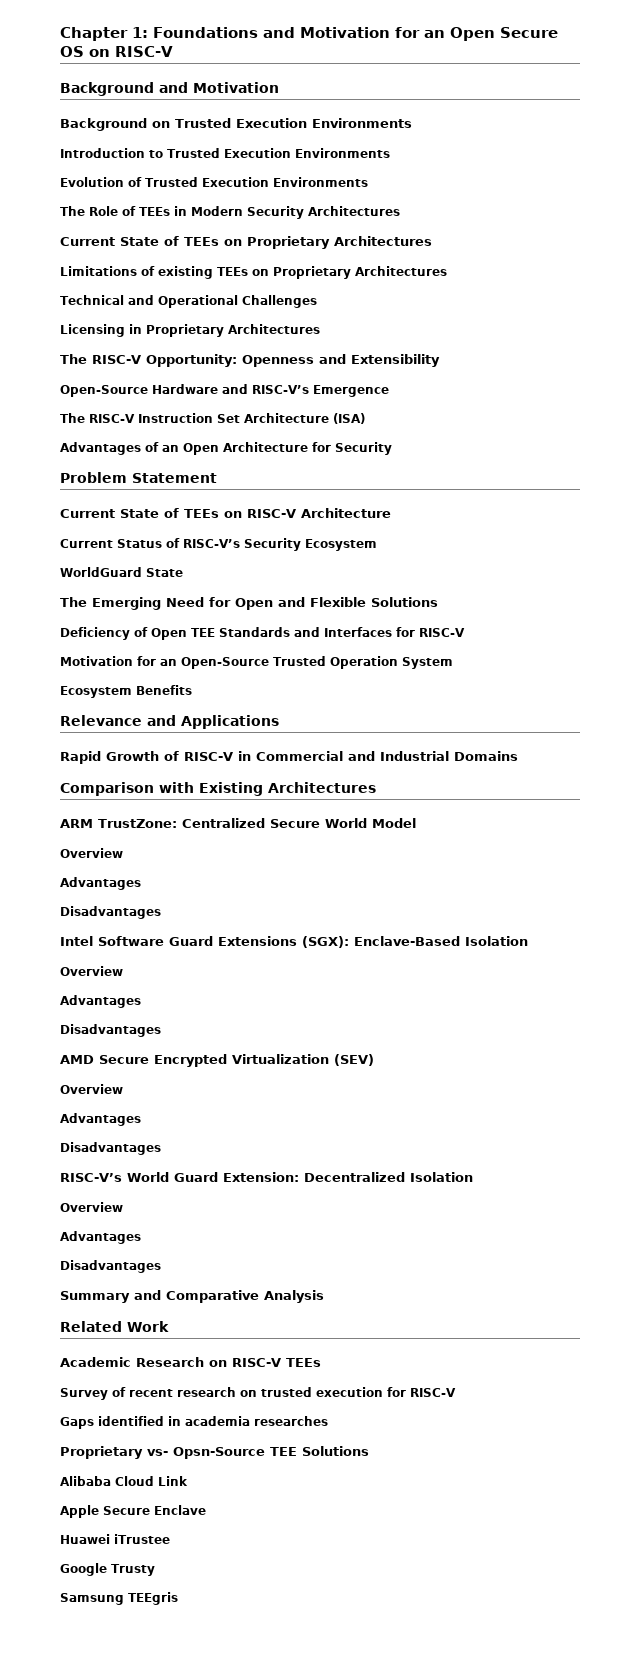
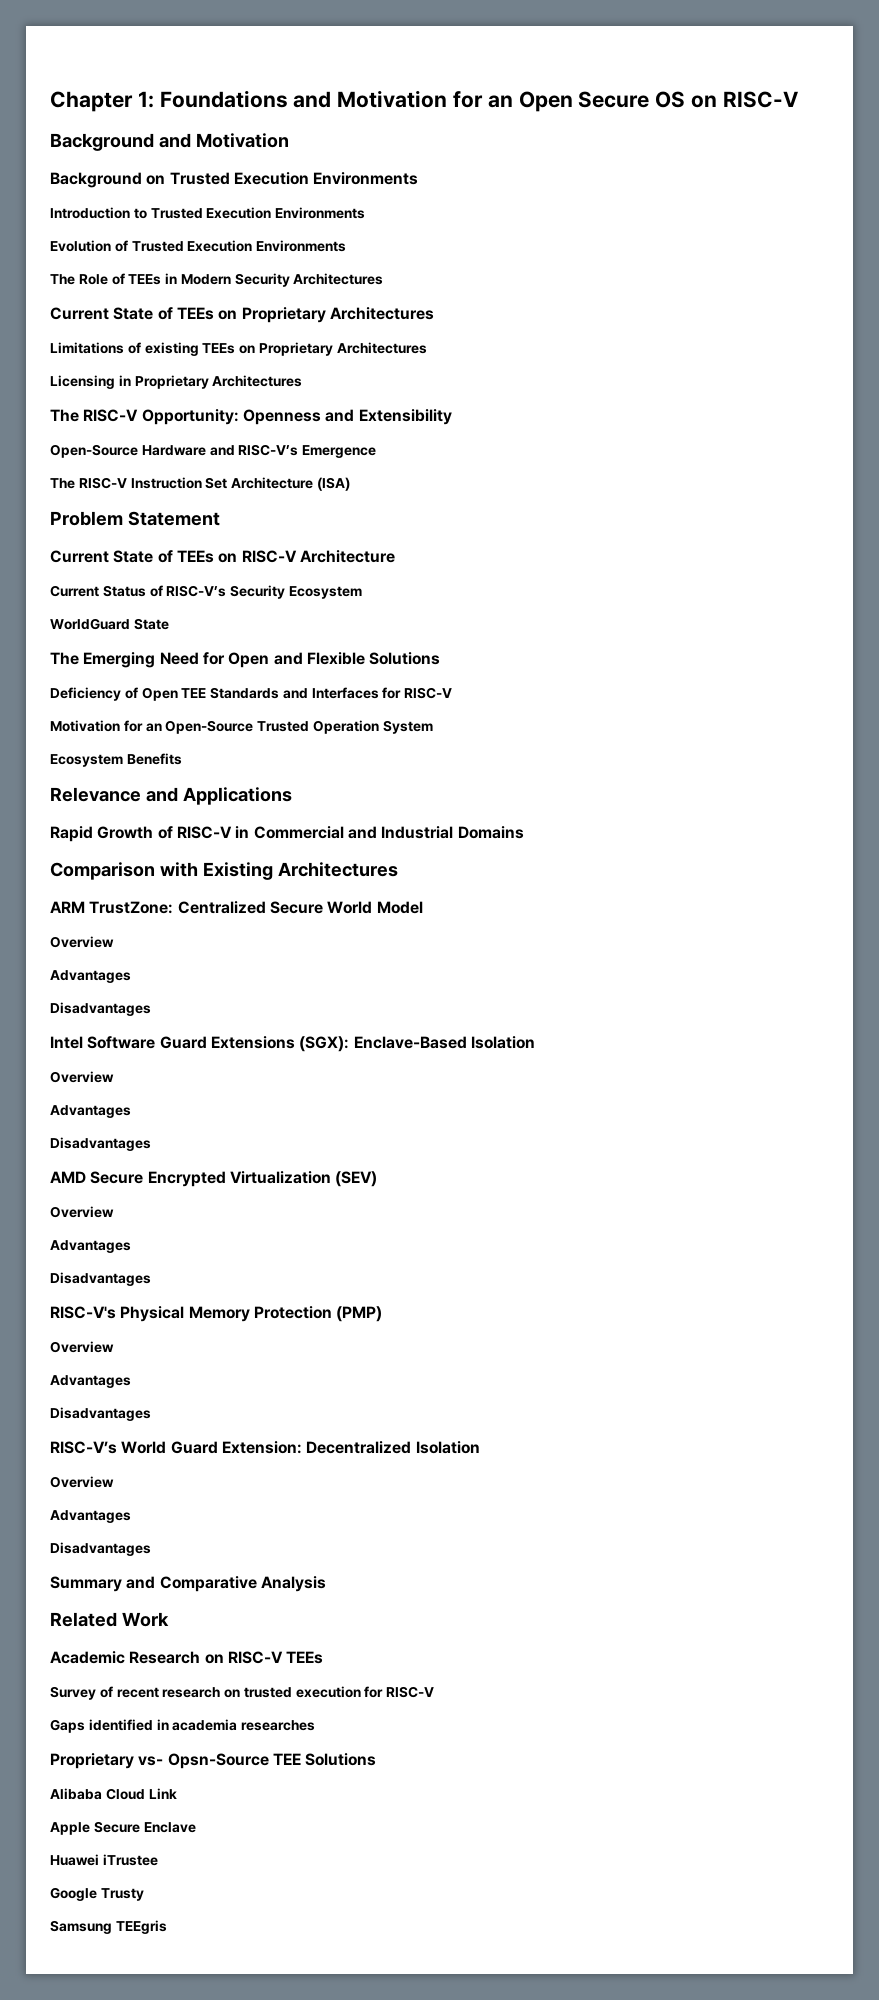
[60,295,317,308] // Technical and Operational Challenges -> (427, 348) none
[60,442,392,455] // Advantages of an Open Architecture for Security -> (350, 484) none
(161, 1148) none -> [50,1306,383,1322] [50,1341,114,1353] [50,1375,131,1388] [50,1407,151,1421] // RISC-V's Physical Memory Protection (PMP) // Overview // Advantages // Disadvantages

